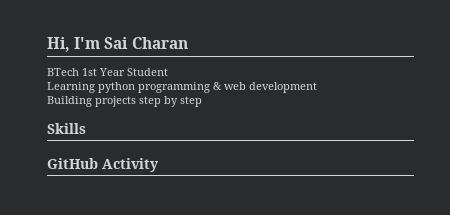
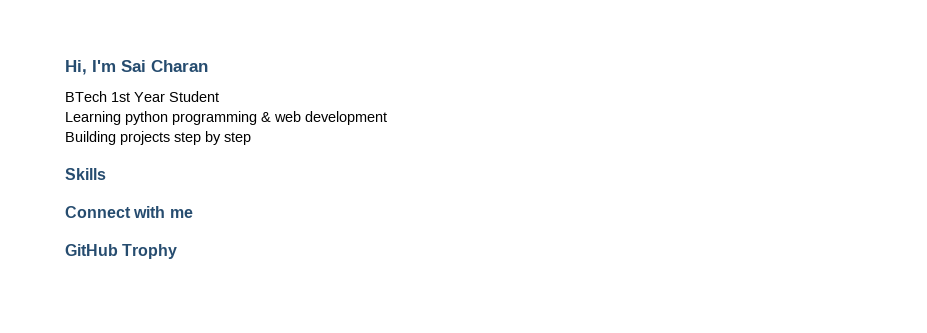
(86, 128) none -> [65,206,193,218] // Connect with me
[102,158,159,172] Activity -> [122,244,178,259] Trophy

